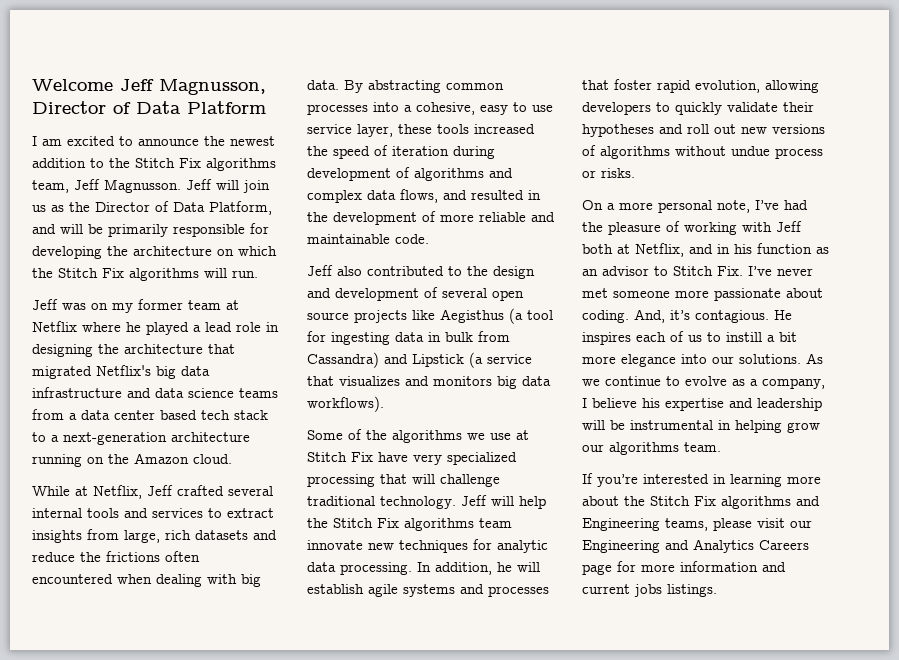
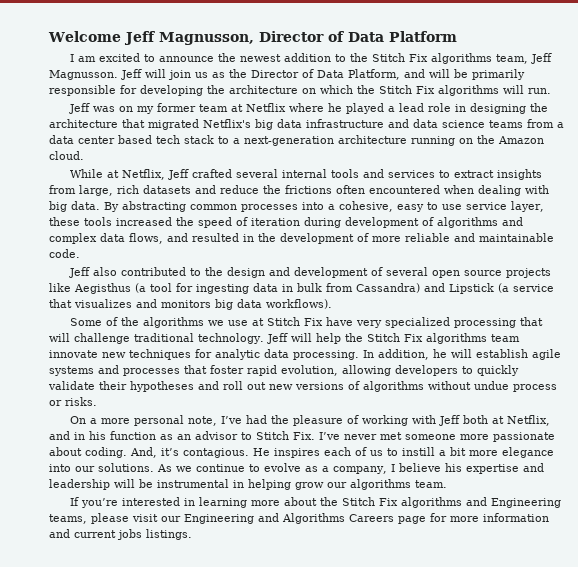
[693,539,754,553] Analytics -> [282,513,345,524] Algorithms

